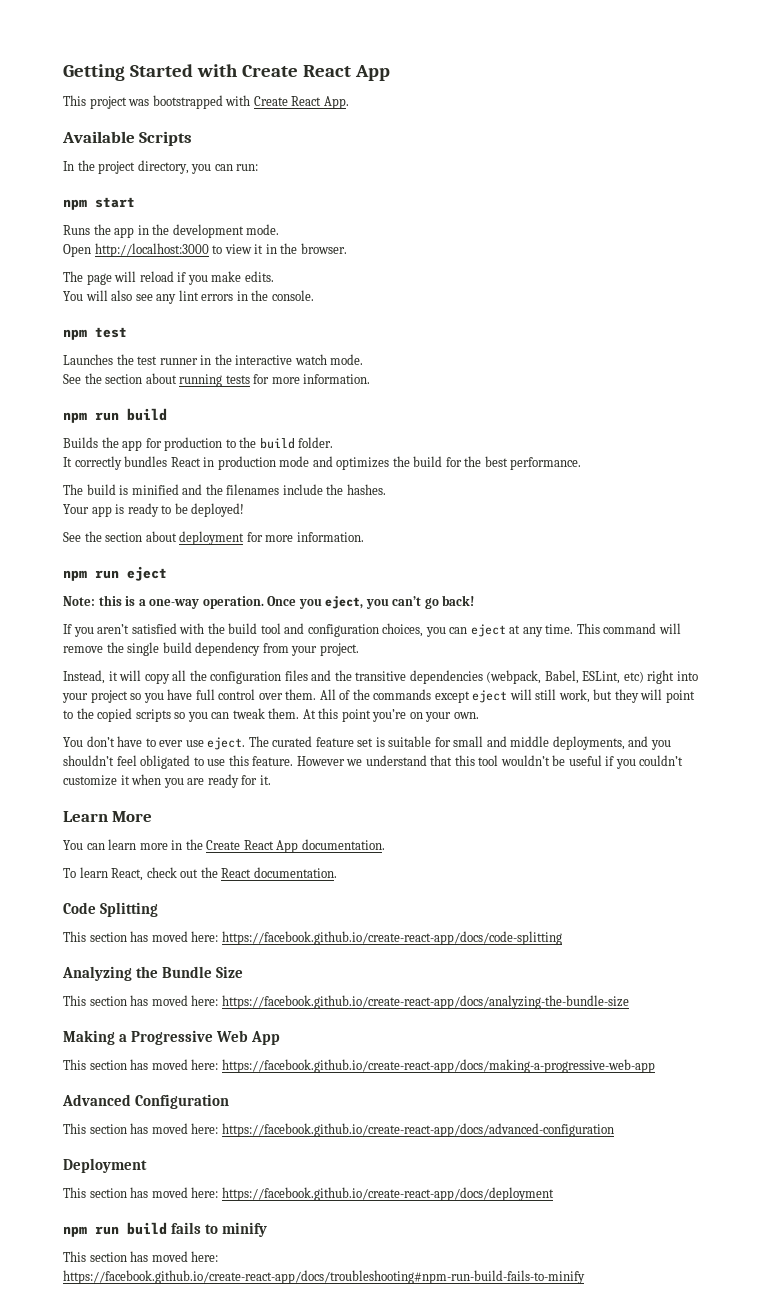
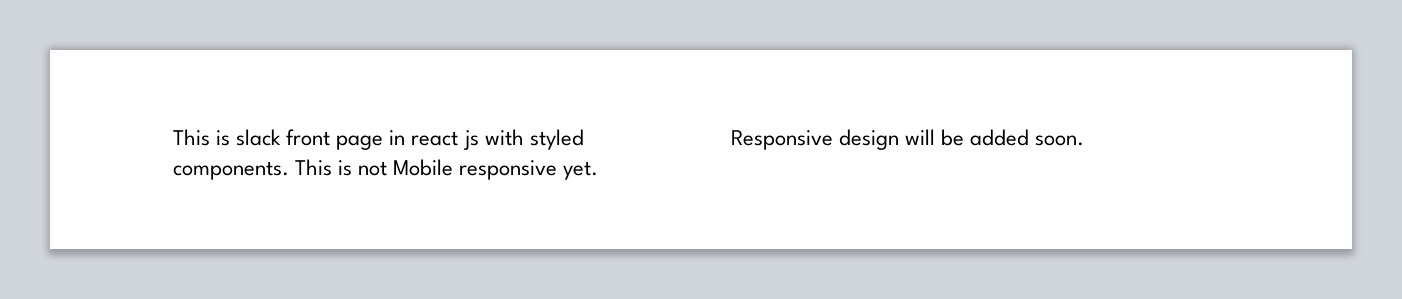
[63,64,390,81] [63,95,349,109] [62,131,193,146] [63,160,259,174] [63,197,135,210] [63,224,280,238] [63,243,347,257] [63,271,274,285] [63,290,314,304] [63,327,127,340] [63,354,364,365] [63,373,371,387] [63,408,167,423] [63,437,334,451] [63,456,582,470] [63,484,386,495] [63,503,245,517] [63,531,364,545] [63,566,167,581] [63,595,475,609] [63,623,681,637] [63,642,359,656] [63,670,698,684] [62,689,695,703] [63,708,479,722] [63,736,671,750] [63,755,684,769] [63,774,271,788] [63,811,153,822] [63,839,385,853] [63,867,337,881] [63,902,158,917] [63,931,562,945] [62,966,243,981] [63,995,629,1009] [63,1030,280,1045] [63,1059,655,1073] [62,1094,229,1109] [63,1123,614,1137] [63,1158,147,1173] [63,1187,554,1201] [63,1222,267,1237] [63,1251,219,1262] [63,1270,585,1284] Getting Started with Create React App // This project was bootstrapped with Create React App. // Available Scripts // In the project directory, you can run: // npm start // Runs the app in the development mode. // Open http://localhost:3000 to view it in the browser. // The page will reload if you make edits. // You will also see any lint errors in the console. // npm test // Launches the test runner in the interactive watch mode. // See the section about running tests for more information. // npm run build // Builds the app for production to the build folder. // It correctly bundles React in production mode and optimizes the build for the best performance. // The build is minified and the filenames include the hashes. // Your app is ready to be deployed! // See the section about deployment for more information. // npm run eject // Note: this is a one-way operation. Once you eject, you can’t go back! // If you aren’t satisfied with the build tool and configuration choices, you can eject at any time. This command will remove the single build dependency from your project. // Instead, it will copy all the configuration files and the transitive dependencies (webpack, Babel, ESLint, etc) right into your project so you have full control over them. All of the commands except eject will still work, but they will point to the copied scripts so you can tweak them. At this point you’re on your own. // You don’t have to ever use eject. The curated feature set is suitable for small and middle deployments, and you shouldn’t feel obligated to use this feature. However we understand that this tool wouldn’t be useful if you couldn’t customize it when you are ready for it. // Learn More // You can learn more in the Create React App documentation. // To learn React, check out the React documentation. // Code Splitting // This section has moved here: https://facebook.github.io/create-react-app/docs/code-splitting // Analyzing the Bundle Size // This section has moved here: https://facebook.github.io/create-react-app/docs/analyzing-the-bundle-size // Making a Progressive Web App // This section has moved here: https://facebook.github.io/create-react-app/docs/making-a-progressive-web-app // Advanced Configuration // This section has moved here: https://facebook.github.io/create-react-app/docs/advanced-configuration // Deployment // This section has moved here: https://facebook.github.io/create-react-app/docs/deployment // npm run build fails to minify // This section has moved here: https://facebook.github.io/create-react-app/docs/troubleshooting#npm-run-build-fails-to-minify -> [173,129,584,150] [173,159,599,180] [731,129,1085,150] This is slack front page in react js with styled components. This is not Mobile responsive yet. Responsive design will be added soon.

